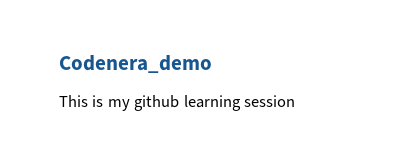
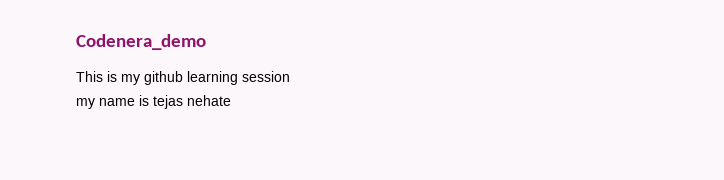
(296, 101) none -> [76,95,231,109] // my name is tejas nehate

